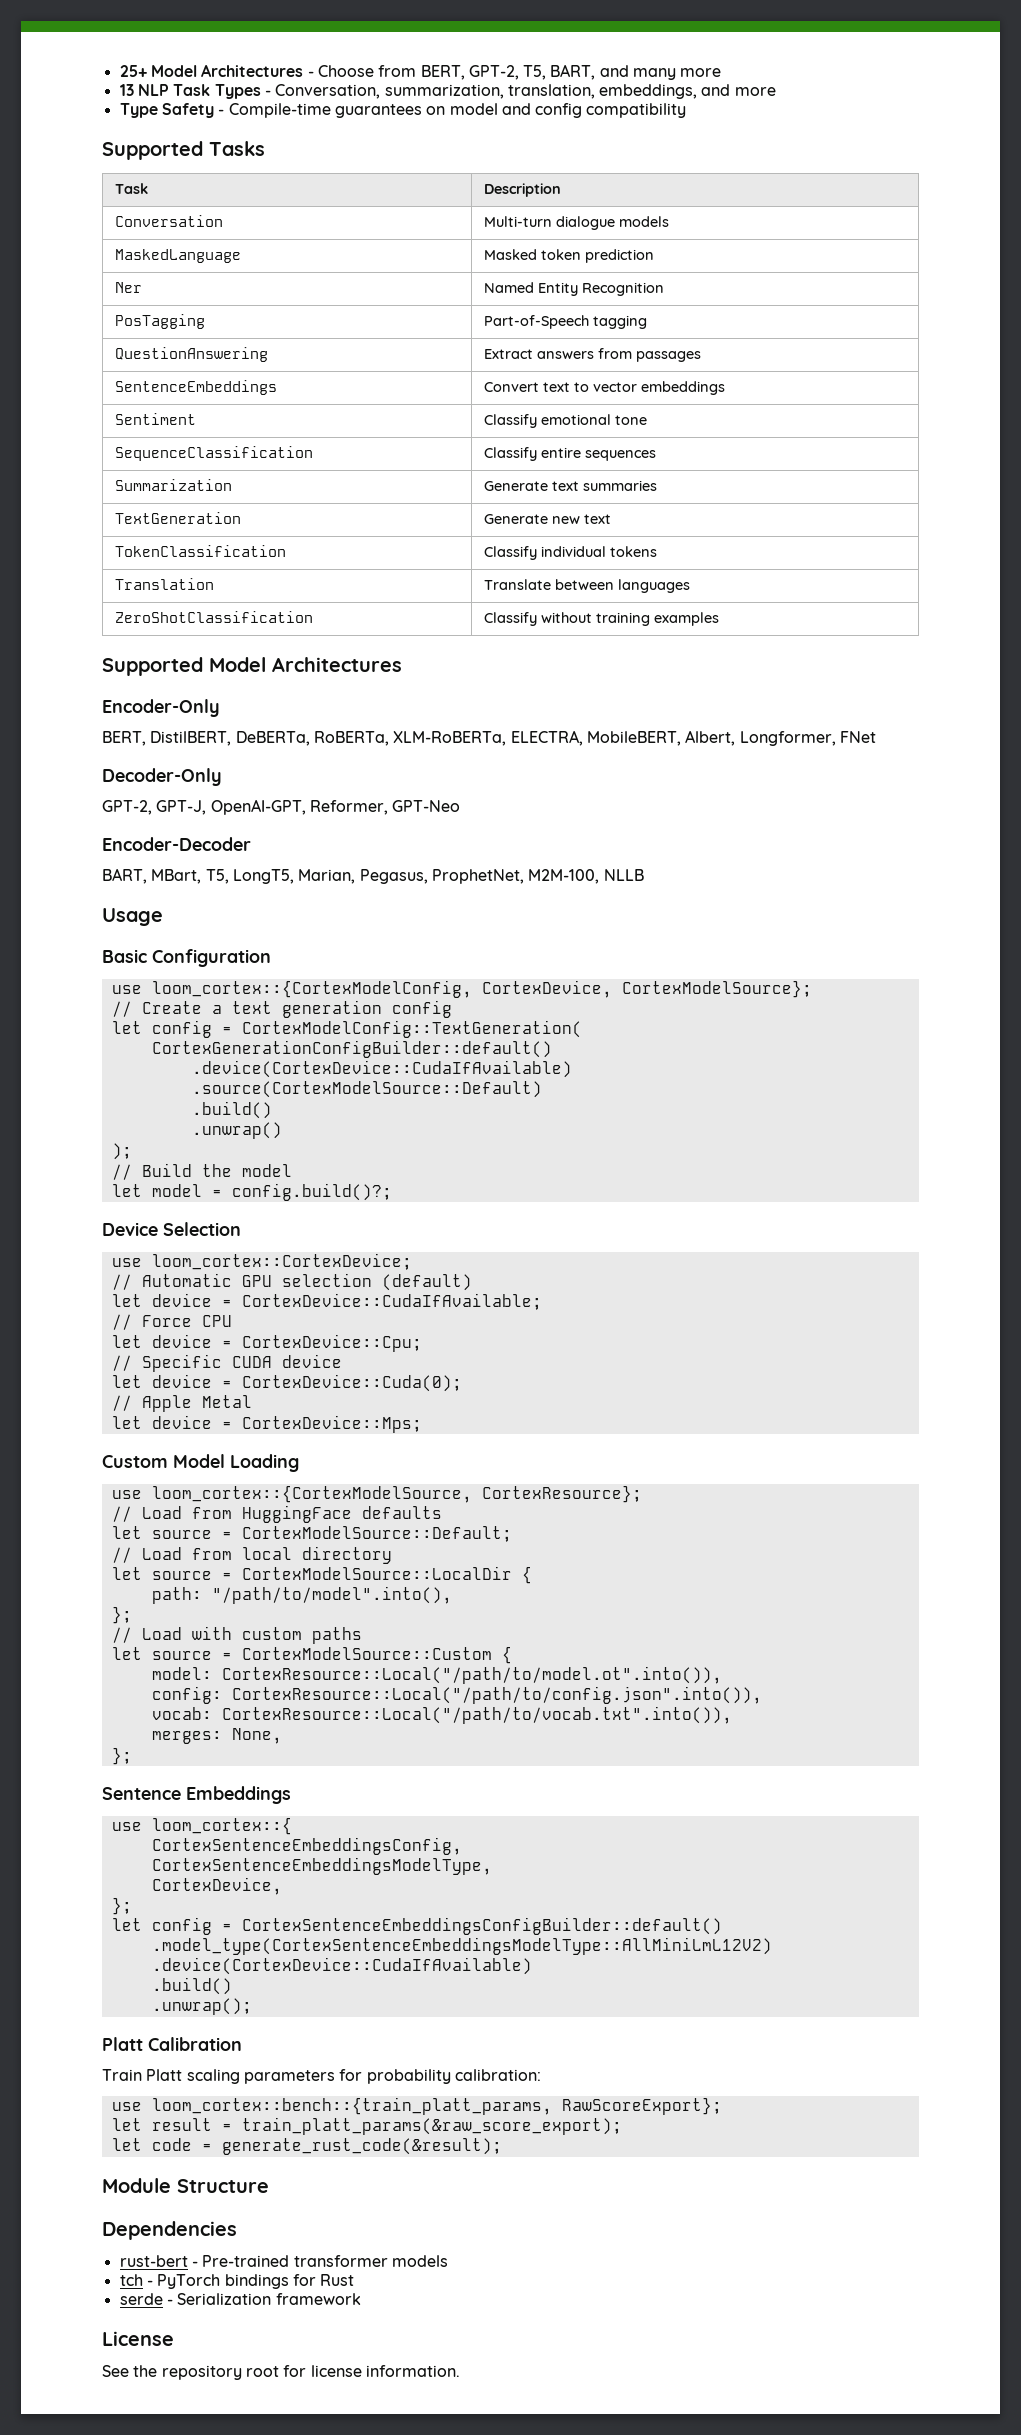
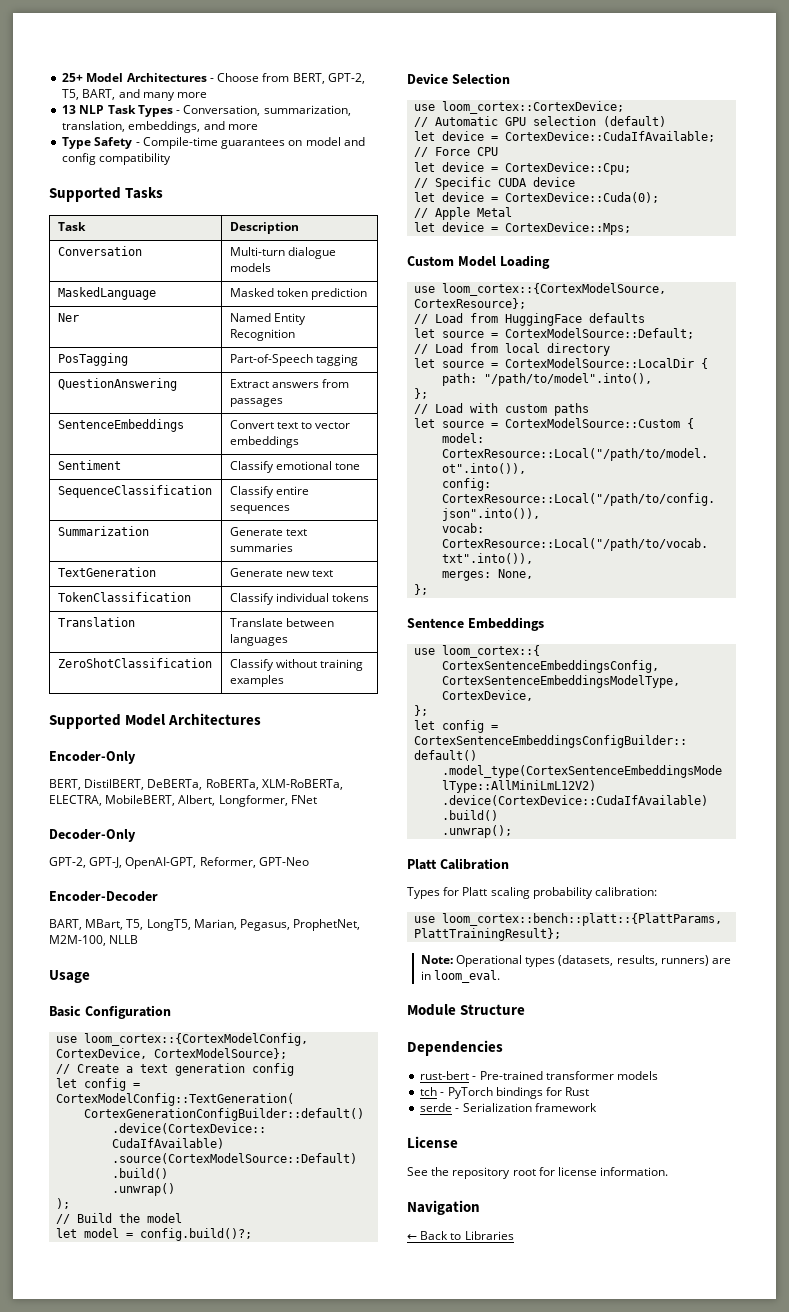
[102,2069,541,2084] [111,2097,722,2115] [111,2117,622,2135] [111,2138,502,2155] Train Platt scaling parameters for probability calibration: // use loom_cortex::bench::{train_platt_params, RawScoreExport}; // let result = train_platt_params(&raw_score_export); // let code = generate_rust_code(&result); -> [407,887,658,899] [414,913,723,926] [414,928,562,941] [420,955,732,967] [420,970,500,983] Types for Platt scaling probability calibration: // use loom_cortex::bench::platt::{PlattParams, PlattTrainingResult}; // Note: Operational types (datasets, results, runners) are in loom_eval.
(460, 2371) none -> [407,1200,480,1215] [407,1231,514,1240] // Navigation // ← Back to Libraries

